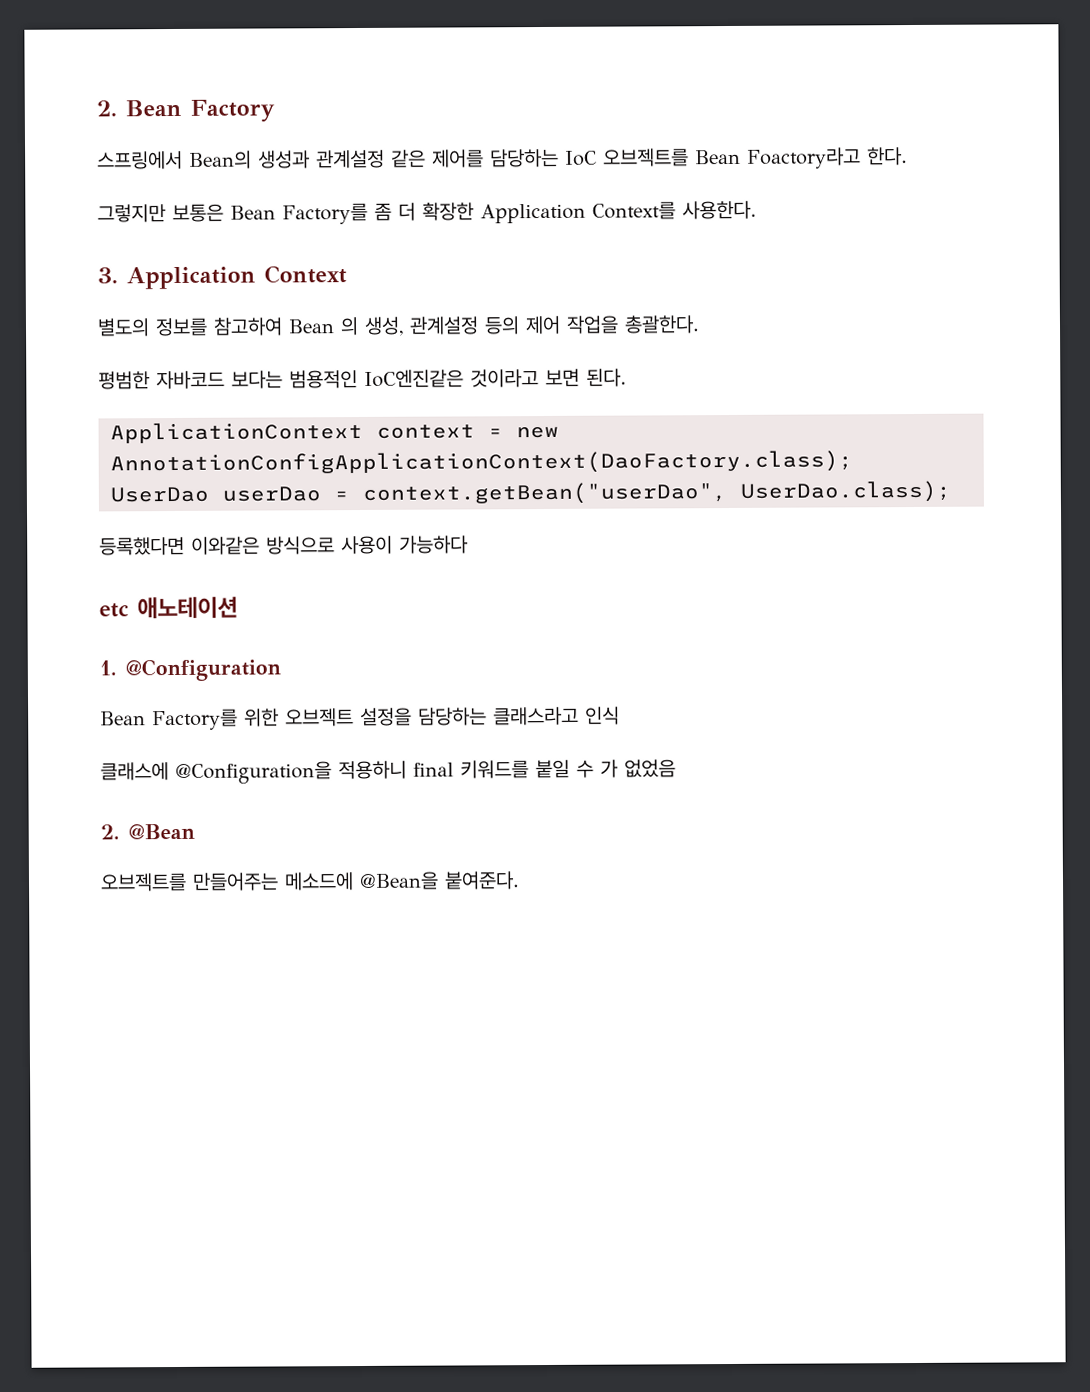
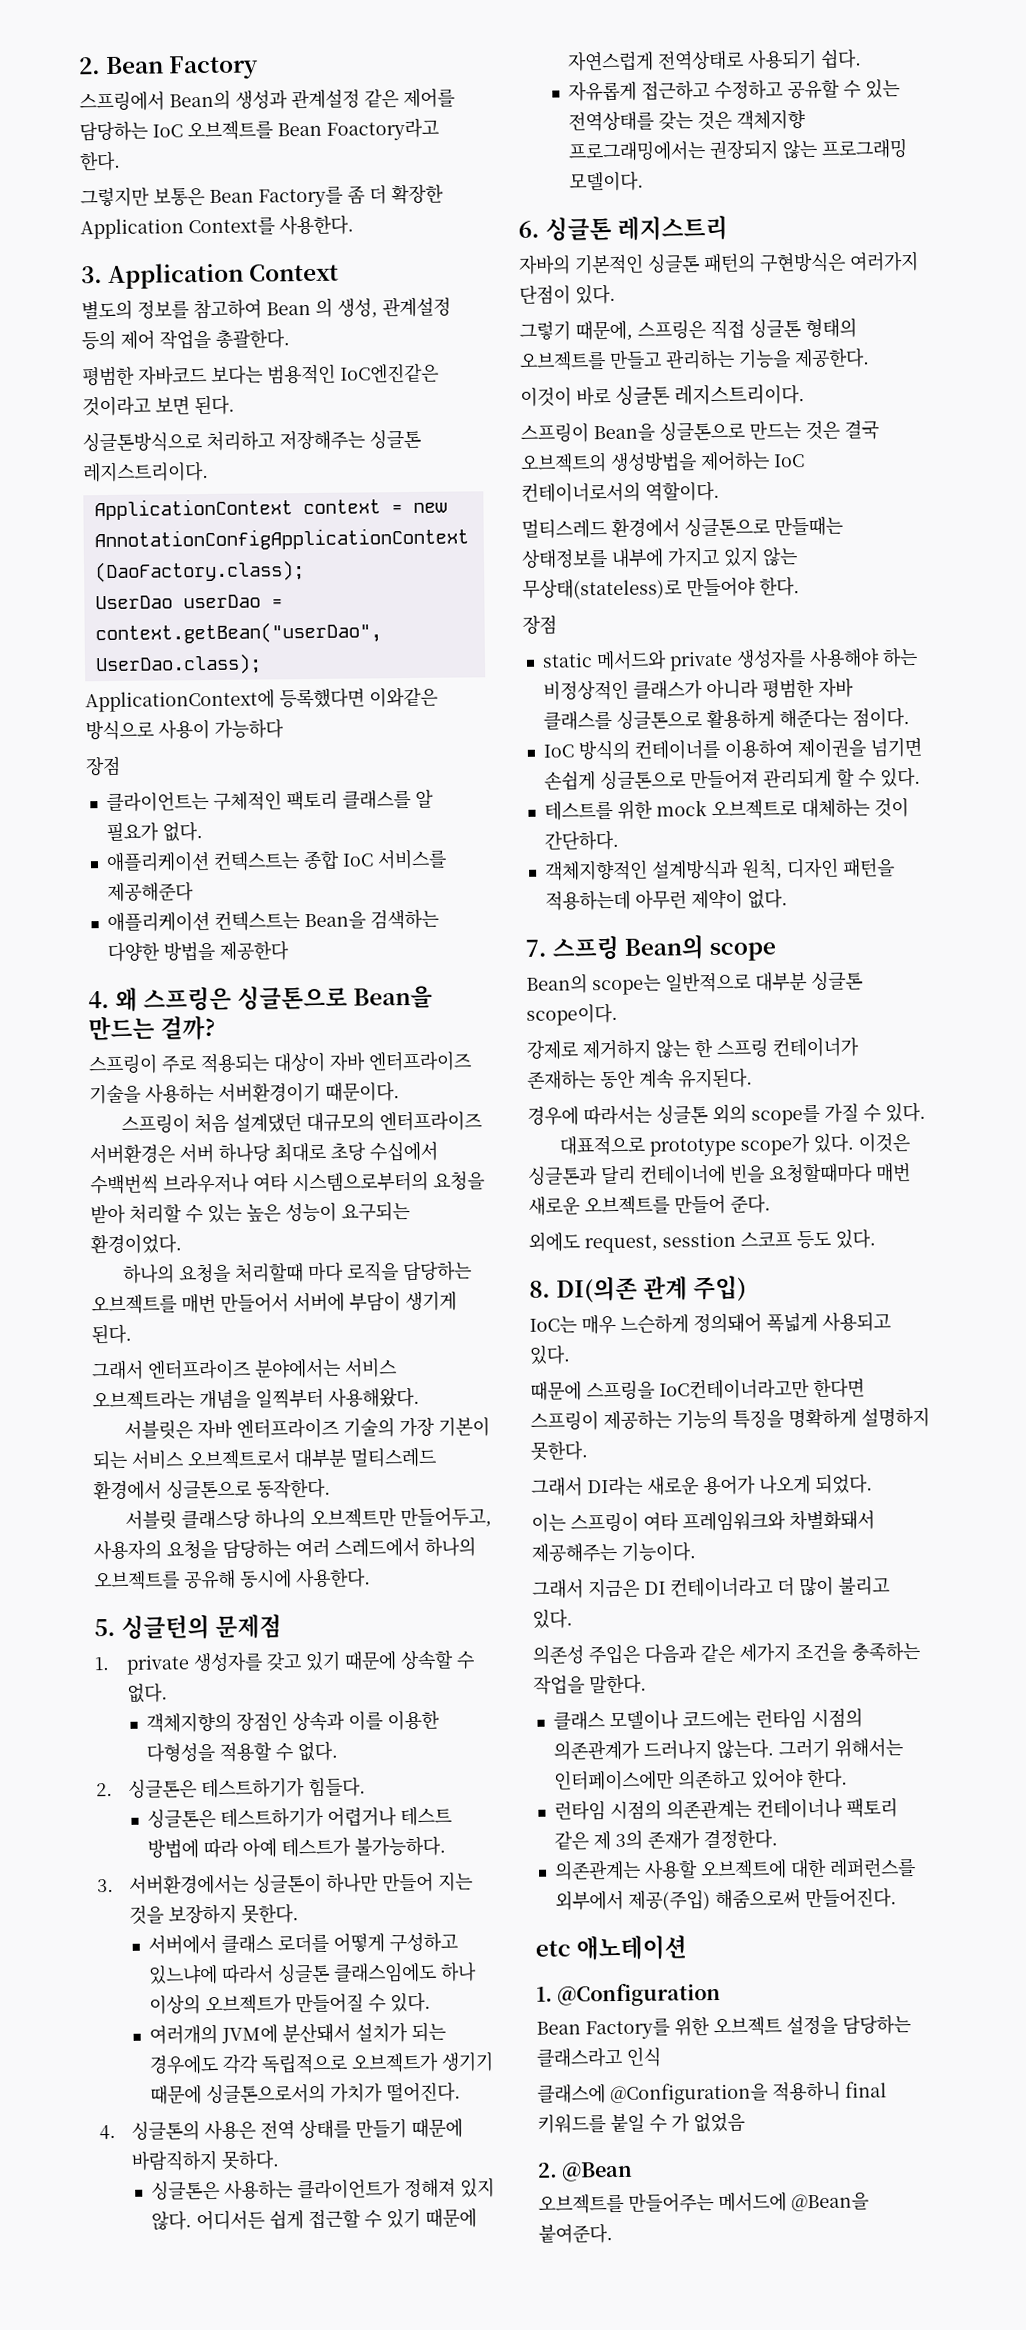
(627, 377) none -> [82,429,421,453] [82,460,209,483] // 싱글톤방식으로 처리하고 저장해주는 싱글톤 레지스트리이다.
(951, 491) none -> [85,689,275,713] ApplicationContext에
(469, 544) none -> [85,756,121,777] [105,789,434,813] [105,821,203,843] [105,849,447,873] [106,881,194,903] [106,909,439,933] [106,940,289,963] [88,985,434,1012] [88,1015,217,1041] [88,1050,472,1075] [89,1081,400,1105] [120,1110,482,1134] [89,1141,438,1165] [90,1170,485,1195] [90,1202,410,1225] [90,1233,182,1255] [121,1261,472,1284] [91,1291,457,1315] [91,1323,132,1345] [91,1358,397,1381] [92,1386,420,1411] [123,1417,490,1440] [92,1447,436,1471] [93,1477,331,1501] [124,1507,492,1530] [93,1536,476,1561] [94,1567,371,1591] [94,1614,283,1640] [94,1650,475,1675] [126,1682,168,1703] [146,1710,441,1733] [146,1740,339,1763] [96,1776,366,1799] [147,1806,453,1829] [147,1835,447,1859] [97,1871,473,1895] [128,1903,299,1925] [148,1932,459,1955] [148,1962,478,1985] [149,1991,432,2015] [149,2022,447,2045] [149,2052,495,2075] [150,2081,462,2105] [99,2118,463,2141] [130,2149,279,2171] [151,2177,496,2201] [151,2208,478,2231] [567,48,863,72] [568,79,901,102] [568,109,807,132] [568,138,909,162] [569,170,645,192] [518,215,729,241] [518,250,919,275] [519,283,616,305] [519,317,857,342] [519,347,870,371] [520,384,806,407] [520,419,879,443] [520,451,805,473] [521,480,720,503] [521,516,843,539] [521,546,798,569] [522,576,800,600] [522,615,557,635] [541,647,918,672] [542,677,854,701] [542,707,910,731] [542,737,922,761] [543,766,921,791] [543,797,909,821] [543,829,619,851] [543,857,895,881] [544,888,788,911] [525,935,777,962] [526,971,863,996] [526,1002,618,1026] [526,1036,859,1060] [527,1067,753,1090] [527,1101,926,1126] [558,1132,910,1157] [528,1162,911,1186] [528,1193,771,1216] [528,1228,876,1254] [529,1275,748,1303] [529,1312,891,1335] [529,1344,570,1365] [530,1377,865,1401] [530,1406,930,1431] [530,1440,588,1461] [531,1473,873,1497] [531,1509,875,1533] [531,1541,696,1563] [532,1575,890,1599] [532,1608,573,1629] [532,1641,920,1665] [533,1673,647,1695] [552,1707,863,1731] [552,1738,903,1761] [553,1767,848,1791] [553,1797,898,1821] [553,1828,778,1851] [553,1858,916,1881] [554,1887,897,1911] // 장점 // 클라이언트는 구체적인 팩토리 클래스를 알 필요가 없다. // 애플리케이션 컨텍스트는 종합 IoC 서비스를 제공해준다 // 애플리케이션 컨텍스트는 Bean을 검색하는 다양한 방법을 제공한다 // 4. 왜 스프링은 싱글톤으로 Bean을 만드는 걸까? // 스프링이 주로 적용되는 대상이 자바 엔터프라이즈 기술을 사용하는 서버환경이기 때문이다. // 스프링이 처음 설계댔던 대규모의 엔터프라이즈 서버환경은 서버 하나당 최대로 초당 수십에서 수백번씩 브라우저나 여타 시스템으로부터의 요청을 받아 처리할 수 있는 높은 성능이 요구되는 환경이었다. // 하나의 요청을 처리할때 마다 로직을 담당하는 오브젝트를 매번 만들어서 서버에 부담이 생기게 된다. // 그래서 엔터프라이즈 분야에서는 서비스 오브젝트라는 개념을 일찍부터 사용해왔다. // 서블릿은 자바 엔터프라이즈 기술의 가장 기본이 되는 서비스 오브젝트로서 대부분 멀티스레드 환경에서 싱글톤으로 동작한다. // 서블릿 클래스당 하나의 오브젝트만 만들어두고, 사용자의 요청을 담당하는 여러 스레드에서 하나의 오브젝트를 공유해 동시에 사용한다. // 5. 싱글턴의 문제점 // 1. private 생성자를 갖고 있기 때문에 상속할 수 없다. // 객체지향의 장점인 상속과 이를 이용한 다형성을 적용할 수 없다. // 2. 싱글톤은 테스트하기가 힘들다. // 싱글톤은 테스트하기가 어렵거나 테스트 방법에 따라 아예 테스트가 불가능하다. // 3. 서버환경에서는 싱글톤이 하나만 만들어 지는 것을 보장하지 못한다. // 서버에서 클래스 로더를 어떻게 구성하고 있느냐에 따라서 싱글톤 클래스임에도 하나 이상의 오브젝트가 만들어질 수 있다. // 여러개의 JVM에 분산돼서 설치가 되는 경우에도 각각 독립적으로 오브젝트가 생기기 때문에 싱글톤으로서의 가치가 떨어진다. // 4. 싱글톤의 사용은 전역 상태를 만들기 때문에 바람직하지 못하다. // 싱글톤은 사용하는 클라이언트가 정해져 있지 않다. 어디서든 쉽게 접근할 수 있기 때문에 자연스럽게 전역상태로 사용되기 쉽다. // 자유롭게 접근하고 수정하고 공유할 수 있는 전역상태를 갖는 것은 객체지향 프로그래밍에서는 권장되지 않는 프로그래밍 모델이다. // 6. 싱글톤 레지스트리 // 자바의 기본적인 싱글톤 패턴의 구현방식은 여러가지 단점이 있다. // 그렇기 때문에, 스프링은 직접 싱글톤 형태의 오브젝트를 만들고 관리하는 기능을 제공한다. // 이것이 바로 싱글톤 레지스트리이다. // 스프링이 Bean을 싱글톤으로 만드는 것은 결국 오브젝트의 생성방법을 제어하는 IoC 컨테이너로서의 역할이다. // 멀티스레드 환경에서 싱글톤으로 만들때는 상태정보를 내부에 가지고 있지 않는 무상태(stateless)로 만들어야 한다. // 장점 // static 메서드와 private 생성자를 사용해야 하는 비정상적인 클래스가 아니라 평범한 자바 클래스를 싱글톤으로 활용하게 해준다는 점이다. // IoC 방식의 컨테이너를 이용하여 제이권을 넘기면 손쉽게 싱글톤으로 만들어져 관리되게 할 수 있다. // 테스트를 위한 mock 오브젝트로 대체하는 것이 간단하다. // 객체지향적인 설계방식과 원칙, 디자인 패턴을 적용하는데 아무런 제약이 없다. // 7. 스프링 Bean의 scope // Bean의 scope는 일반적으로 대부분 싱글톤 scope이다. // 강제로 제거하지 않는 한 스프링 컨테이너가 존재하는 동안 계속 유지된다. // 경우에 따라서는 싱글톤 외의 scope를 가질 수 있다. // 대표적으로 prototype scope가 있다. 이것은 싱글톤과 달리 컨테이너에 빈을 요청할때마다 매번 새로운 오브젝트를 만들어 준다. // 외에도 request, sesstion 스코프 등도 있다. // 8. DI(의존 관계 주입) // IoC는 매우 느슨하게 정의돼어 폭넓게 사용되고 있다. // 때문에 스프링을 IoC컨테이너라고만 한다면 스프링이 제공하는 기능의 특징을 명확하게 설명하지 못한다. // 그래서 DI라는 새로운 용어가 나오게 되었다. // 이는 스프링이 여타 프레임워크와 차별화돼서 제공해주는 기능이다. // 그래서 지금은 DI 컨테이너라고 더 많이 불리고 있다. // 의존성 주입은 다음과 같은 세가지 조건을 충족하는 작업을 말한다. // 클래스 모델이나 코드에는 런타임 시점의 의존관계가 드러나지 않는다. 그러기 위해서는 인터페이스에만 의존하고 있어야 한다. // 런타임 시점의 의존관계는 컨테이너나 팩토리 같은 제 3의 존재가 결정한다. // 의존관계는 사용할 오브젝트에 대한 레퍼런스를 외부에서 제공(주입) 해줌으로써 만들어진다.
[284,872,354,891] 메소드에 -> [718,2192,787,2213] 메서드에

